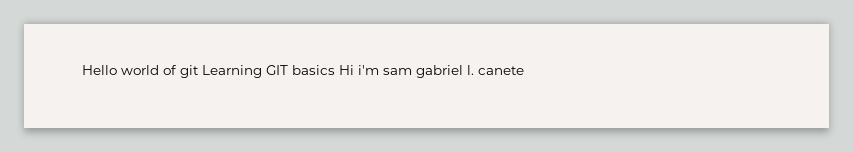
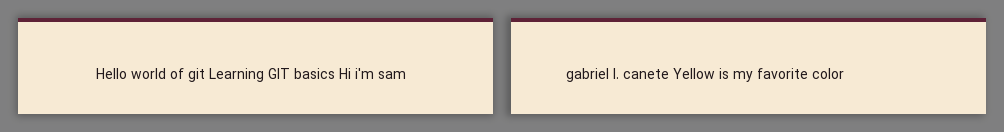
(525, 70) none -> [673,68,844,82] Yellow is my favorite color

